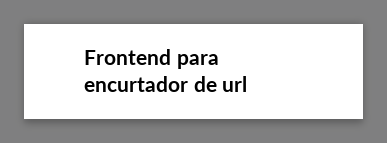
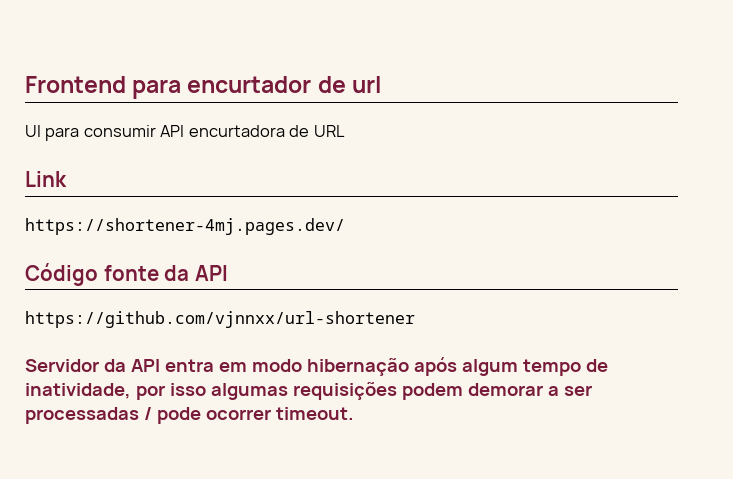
(248, 84) none -> [25,125,345,141] [25,171,67,187] [25,218,345,235] [25,263,228,286] [25,311,415,328] [25,357,608,376] [25,382,592,400] [25,407,354,424] // UI para consumir API encurtadora de URL // Link // https://shortener-4mj.pages.dev/ // Código fonte da API // https://github.com/vjnnxx/url-shortener // Servidor da API entra em modo hibernação após algum tempo de inatividade, por isso algumas requisições podem demorar a ser processadas / pode ocorrer timeout.

